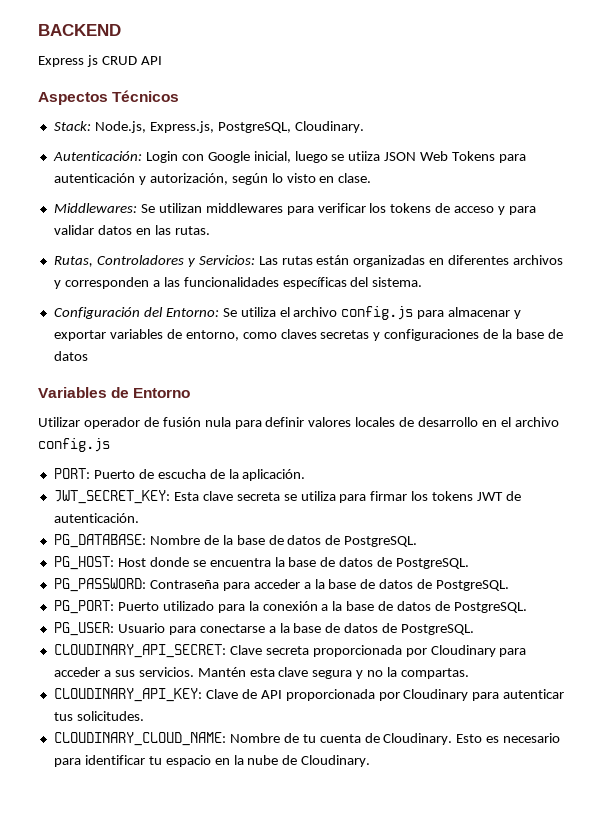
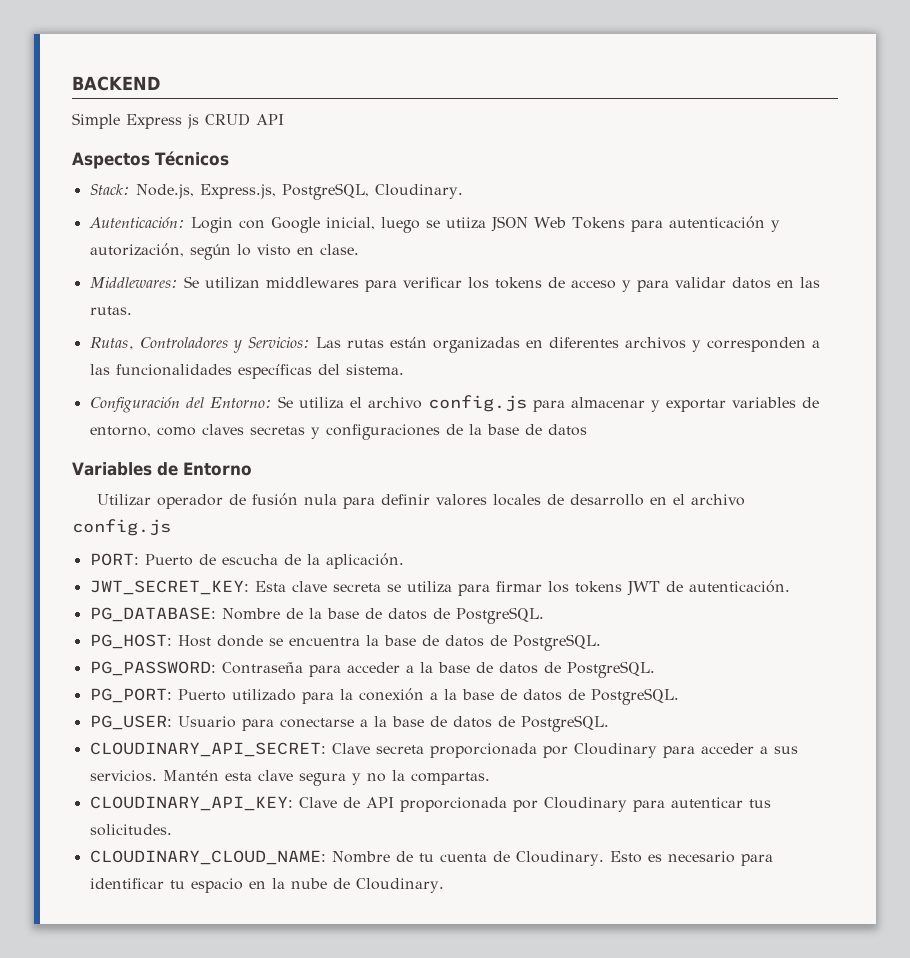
(121, 30) none -> [72,113,120,129] Simple

